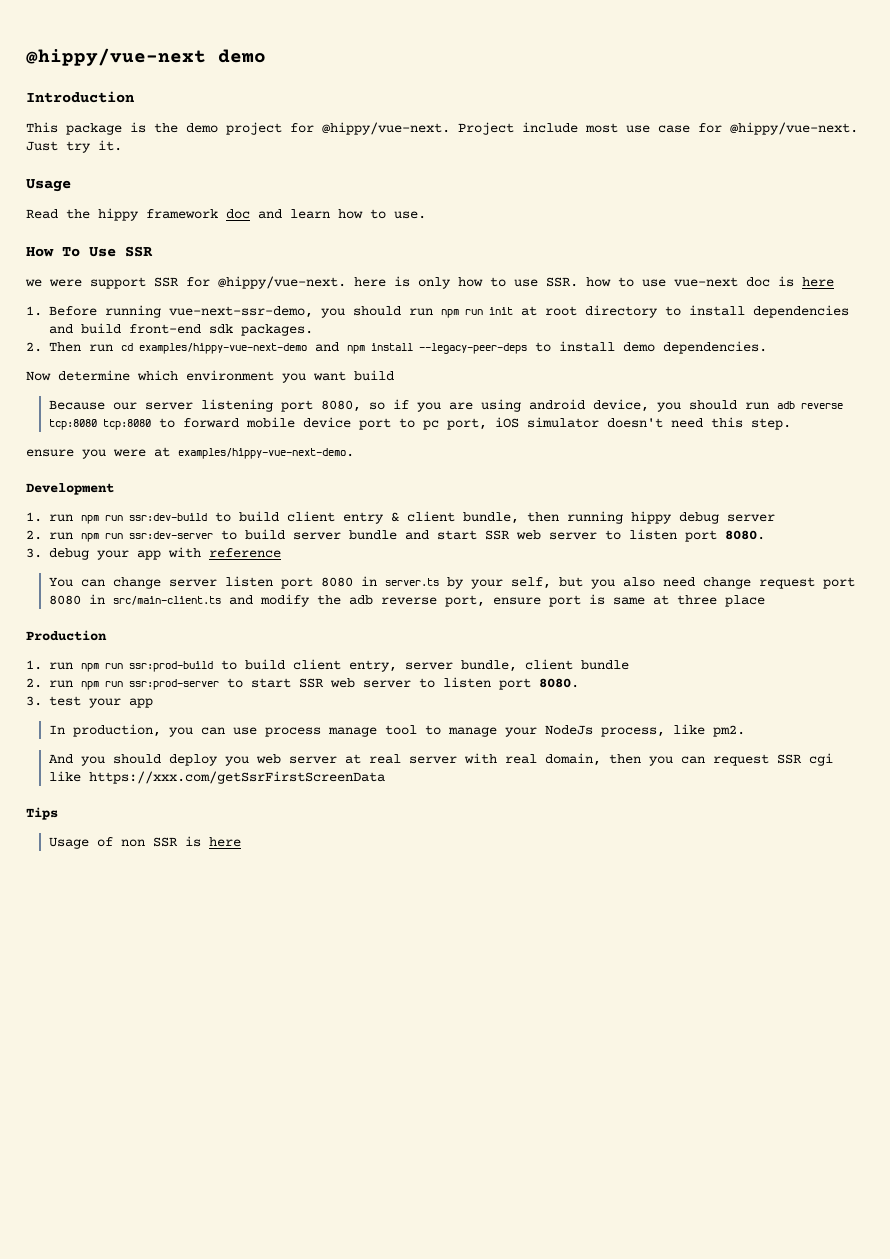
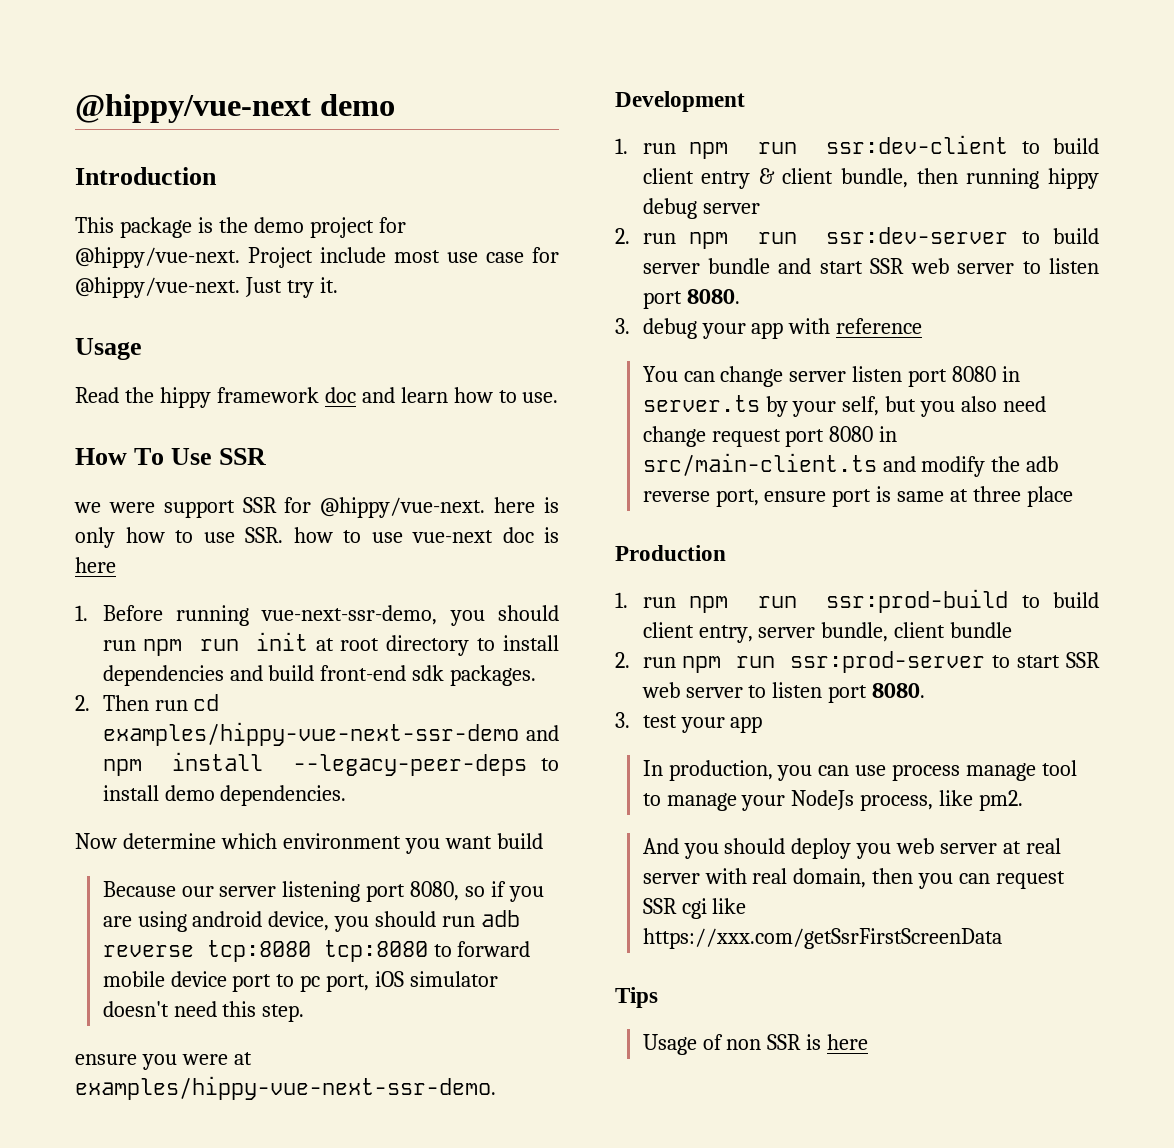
[139,343,307,354] examples/hippy-vue-next-demo -> [102,722,519,746] examples/hippy-vue-next-ssr-demo
[178,448,354,459] examples/hippy-vue-next-demo. -> [75,1076,496,1100] examples/hippy-vue-next-ssr-demo.
[129,513,207,521] ssr:dev-build -> [826,135,1009,154] ssr:dev-client

